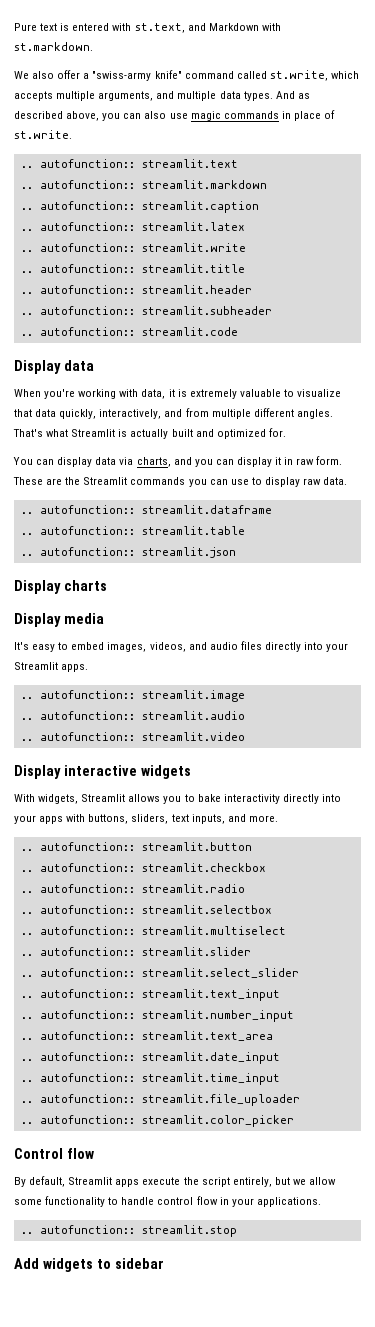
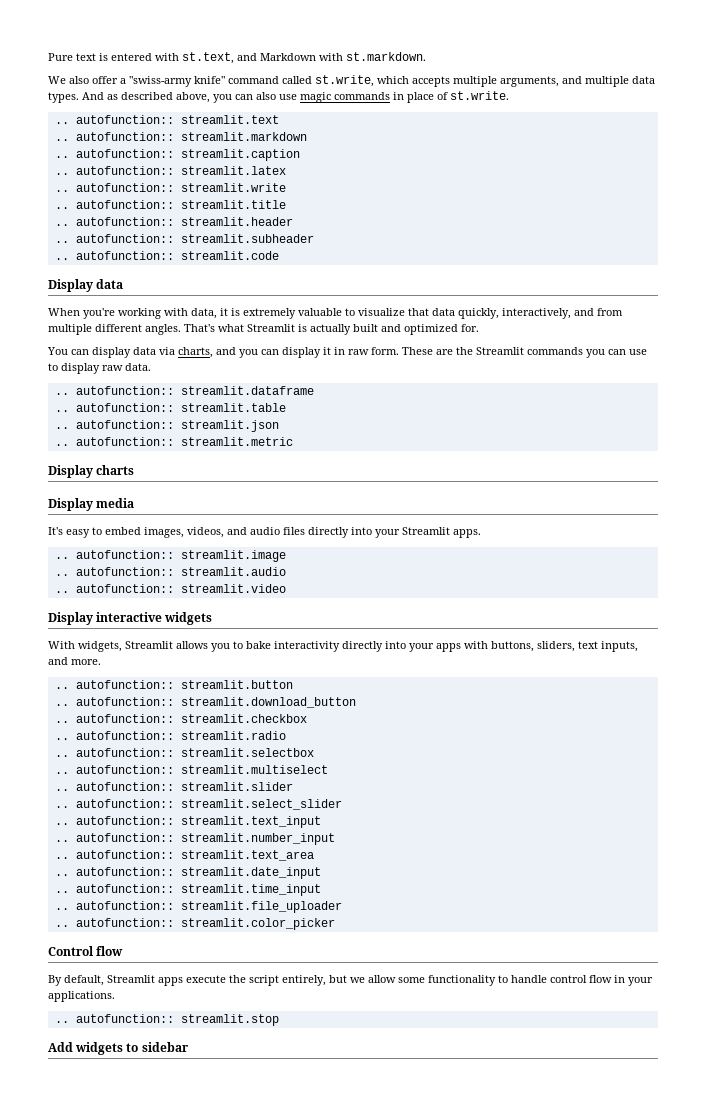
(236, 552) none -> [54,437,293,446] // .. autofunction:: streamlit.metric
(252, 846) none -> [54,697,356,708] // .. autofunction:: streamlit.download_button

